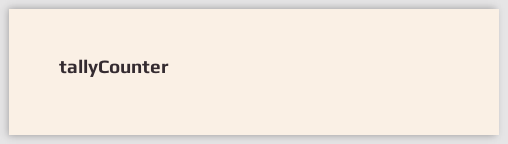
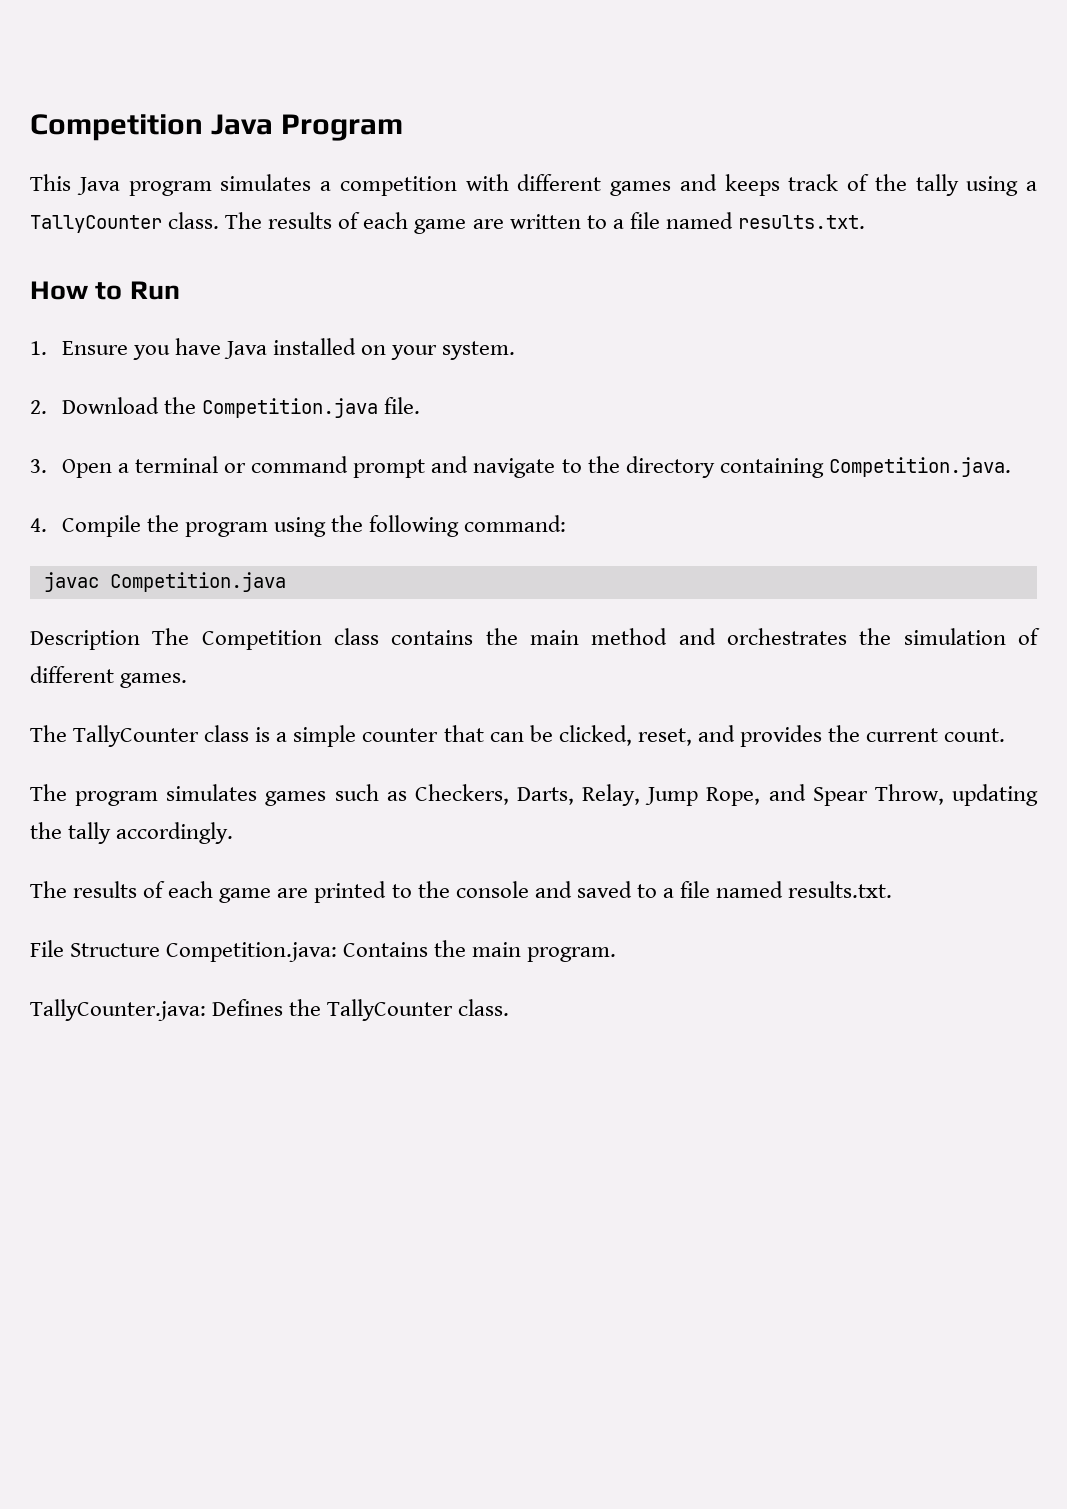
[59,59,169,77] tallyCounter -> [30,114,404,141] [30,174,1037,196] [30,212,865,234] [30,281,180,300] [30,338,516,360] [30,397,421,418] [30,456,1011,478] [30,515,567,537] [43,572,286,592] [30,628,1041,650] [30,666,188,688] [30,725,1006,747] [30,784,1038,806] [30,822,234,844] [30,881,893,903] [30,940,617,962] [30,999,510,1021] Competition Java Program // This Java program simulates a competition with different games and keeps track of the tally using a TallyCounter class. The results of each game are written to a file named results.txt. // How to Run // 1. Ensure you have Java installed on your system. // 2. Download the Competition.java file. // 3. Open a terminal or command prompt and navigate to the directory containing Competition.java. // 4. Compile the program using the following command: // javac Competition.java // Description The Competition class contains the main method and orchestrates the simulation of different games. // The TallyCounter class is a simple counter that can be clicked, reset, and provides the current count. // The program simulates games such as Checkers, Darts, Relay, Jump Rope, and Spear Throw, updating the tally accordingly. // The results of each game are printed to the console and saved to a file named results.txt. // File Structure Competition.java: Contains the main program. // TallyCounter.java: Defines the TallyCounter class.

